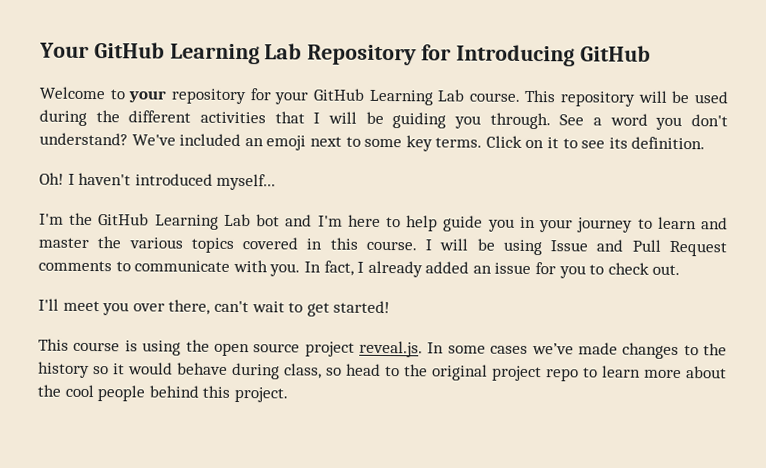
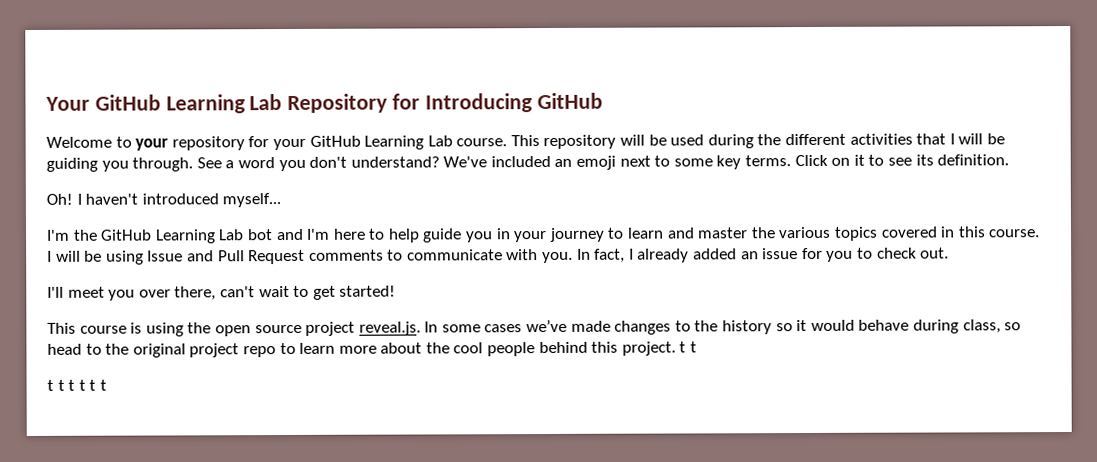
(288, 394) none -> [679,341,698,353] [47,379,107,391] t t // t t t t t t

